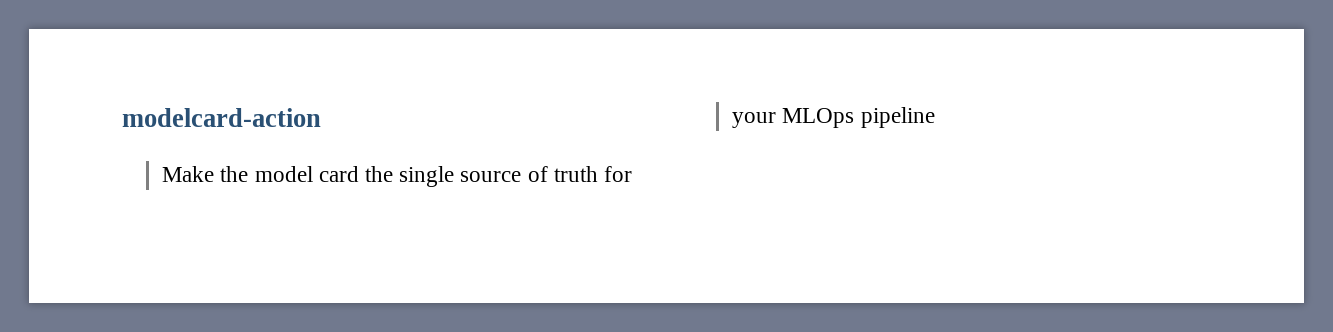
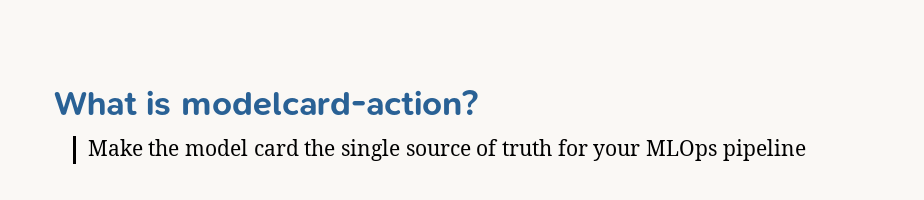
[122,108,321,127] modelcard-action -> [54,90,478,116] What is modelcard-action?

